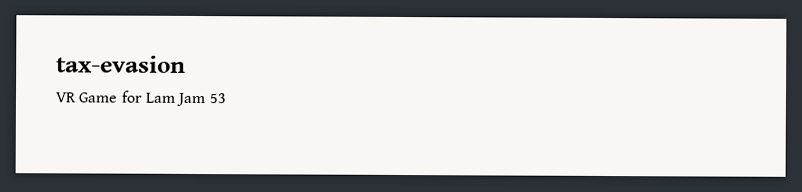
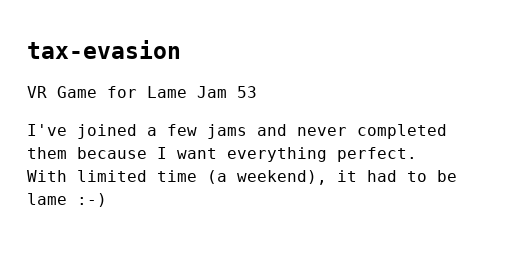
[144,92,176,103] Lam -> [147,86,187,98] Lame
(227, 98) none -> [27,124,447,139] [27,147,417,162] [27,170,457,185] [27,193,107,207] // I've joined a few jams and never completed them because I want everything perfect. With limited time (a weekend), it had to be lame :-)

